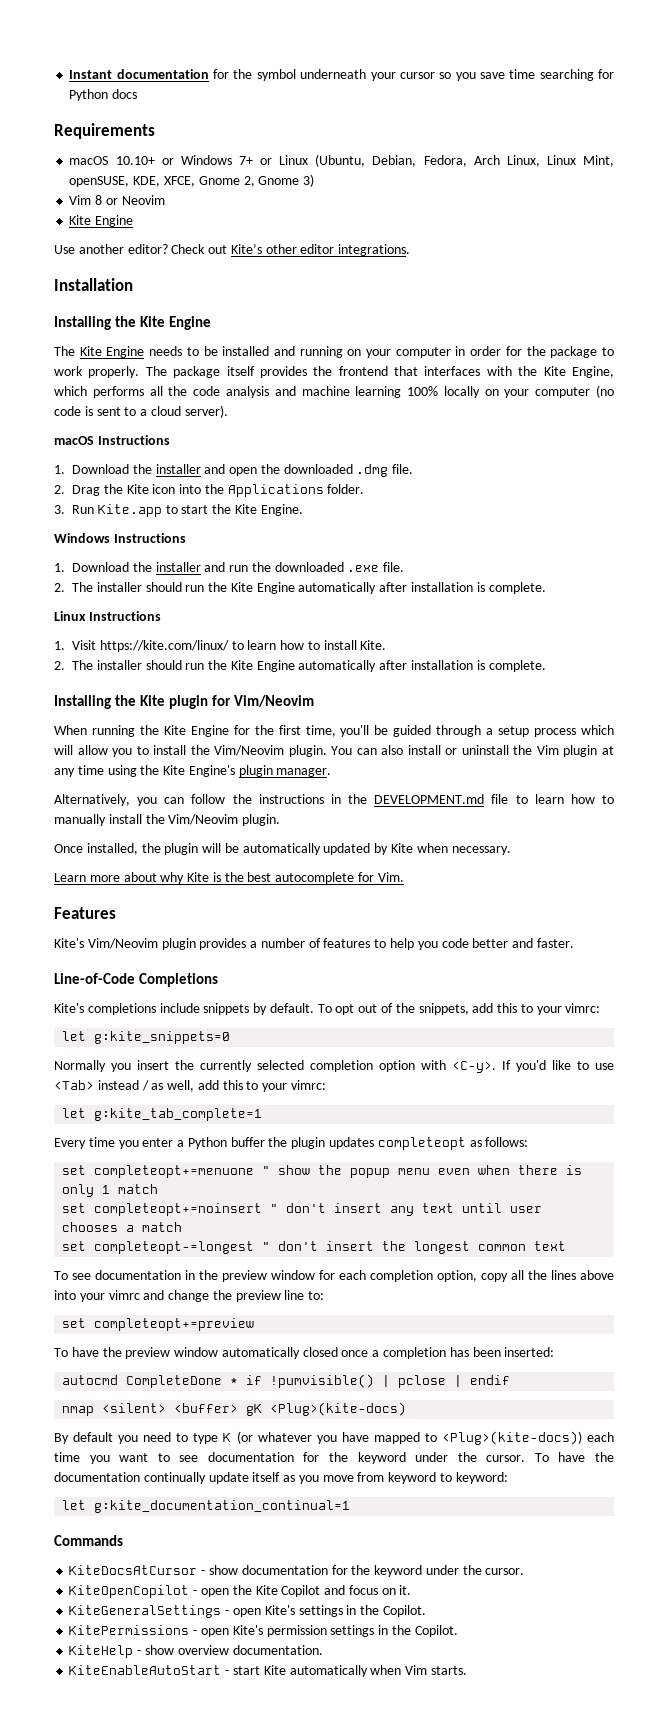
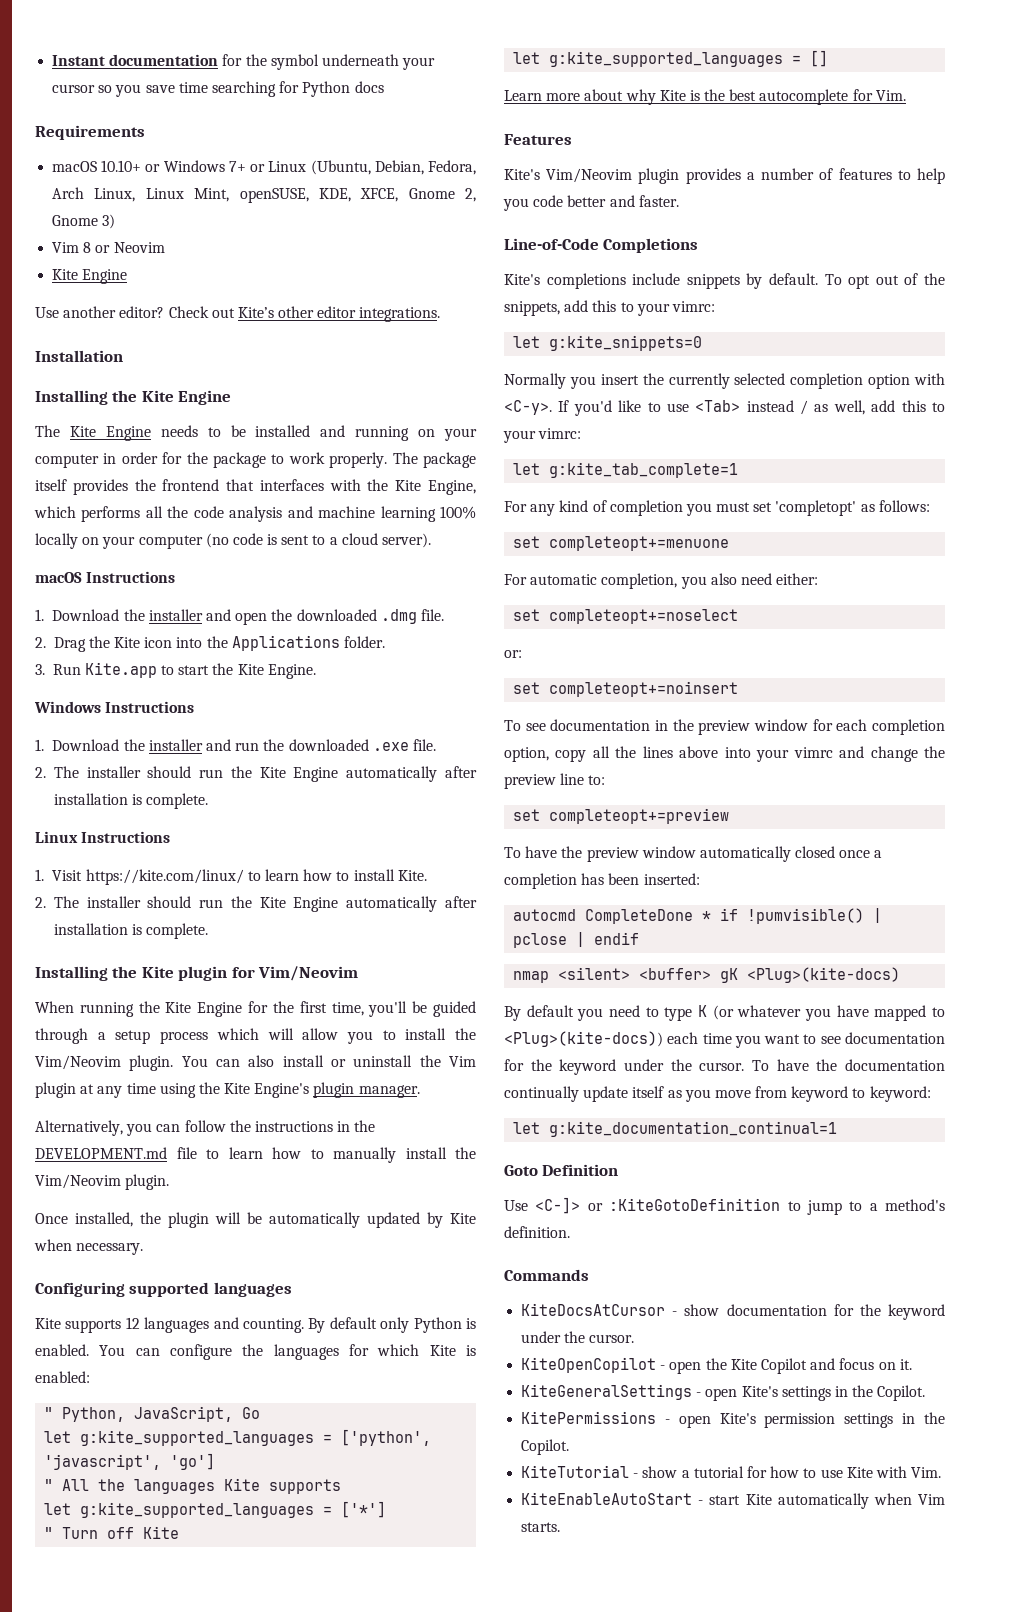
(511, 850) none -> [35,1282,292,1297] [35,1317,476,1333] [35,1344,476,1360] [35,1371,90,1383] [44,1406,261,1422] [44,1429,432,1446] [44,1453,216,1470] [44,1478,342,1494] [44,1501,387,1518] [44,1526,180,1539] [513,50,829,67] // Configuring supported languages // Kite supports 12 languages and counting. By default only Python is enabled. You can configure the languages for which Kite is enabled: // " Python, JavaScript, Go // let g:kite_supported_languages = ['python', 'javascript', 'go'] // " All the languages Kite supports // let g:kite_supported_languages = ['*'] // " Turn off Kite // let g:kite_supported_languages = []
[54,1137,529,1150] [62,1165,583,1178] [62,1184,159,1197] [62,1203,543,1216] [62,1222,183,1232] [62,1241,567,1254] Every time you enter a Python buffer the plugin updates completeopt as follows: // set completeopt+=menuone " show the popup menu even when there is only 1 match // set completeopt+=noinsert " don't insert any text until user chooses a match // set completeopt-=longest " don't insert the longest common text -> [504,500,930,516] [513,536,730,551] [504,573,819,589] [513,609,739,624] [504,650,522,658] [513,681,739,697] For any kind of completion you must set 'completopt' as follows: // set completeopt+=menuone // For automatic completion, you also need either: // set completeopt+=noselect // or: // set completeopt+=noinsert
(351, 1506) none -> [504,1164,619,1176] [504,1197,945,1215] [504,1226,570,1238] // Goto Definition // Use <C-]> or :KiteGotoDefinition to jump to a method's definition.
[69,1645,323,1658] KiteHelp - show overview documentation. -> [521,1465,942,1478] KiteTutorial - show a tutorial for how to use Kite with Vim.

